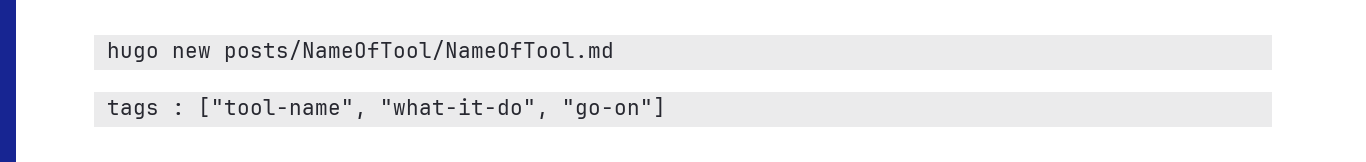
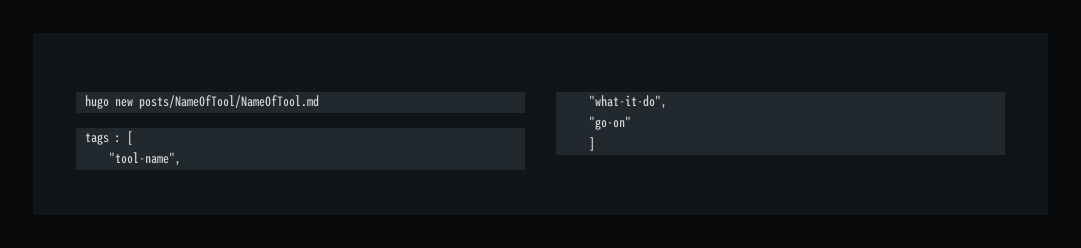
[197,97,367,119] ["tool-name", -> [126,131,133,145] [108,152,181,166] [ // "tool-name", //
[561,97,666,119] "go-on"] -> [588,116,631,130] [588,137,595,151] // "go-on" // ]

